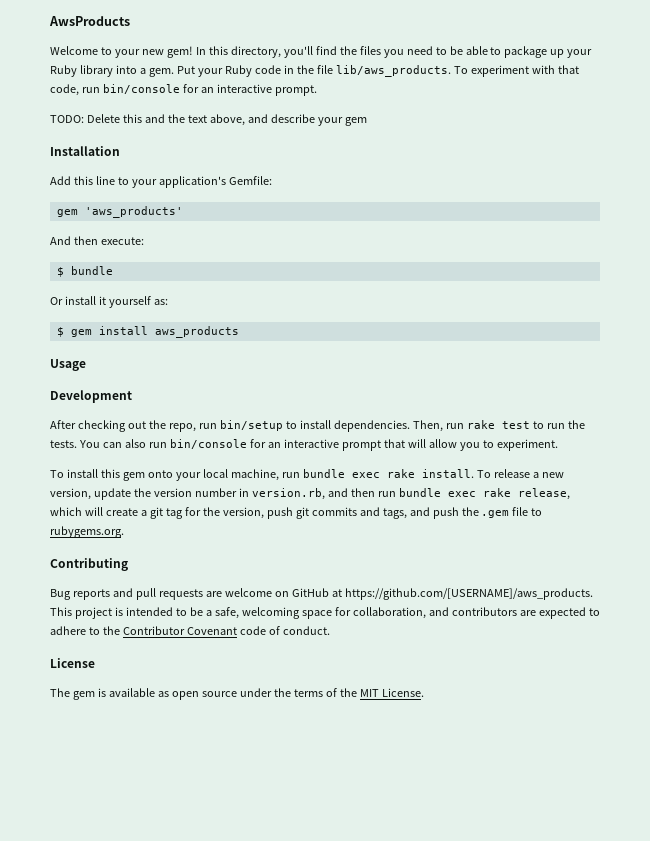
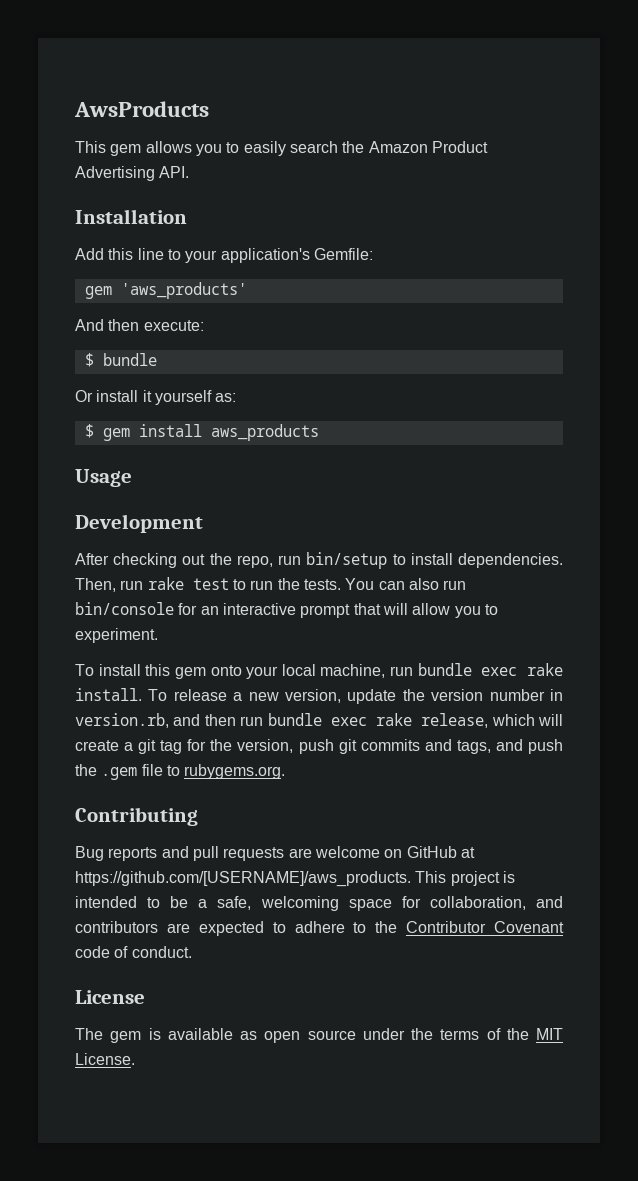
[50,46,593,58] [50,65,579,77] [50,84,317,96] [50,114,367,126] Welcome to your new gem! In this directory, you'll find the files you need to be able to package up your Ruby library into a gem. Put your Ruby code in the file lib/aws_products. To experiment with that code, run bin/console for an interactive prompt. // TODO: Delete this and the text above, and describe your gem -> [75,141,488,156] [75,166,190,181] This gem allows you to easily search the Amazon Product Advertising API.

